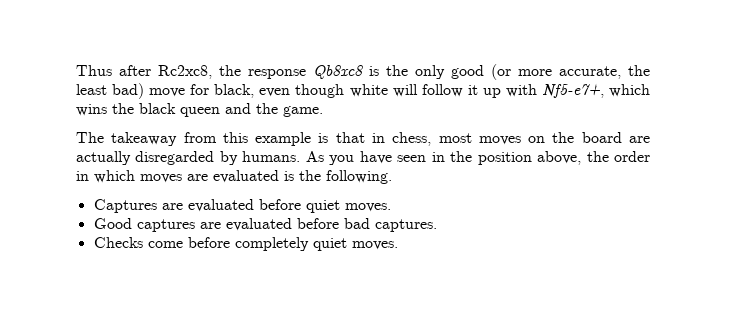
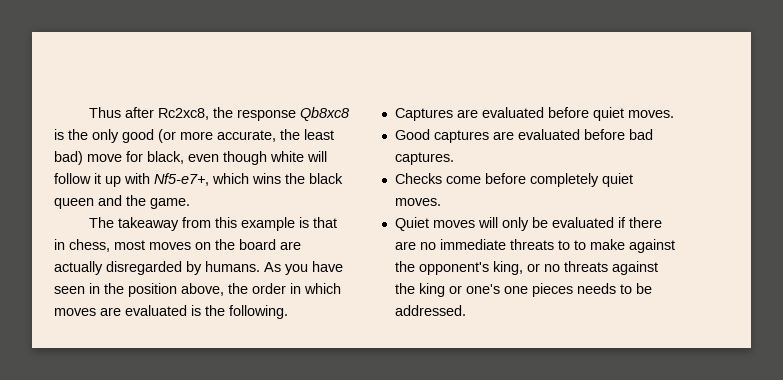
(398, 245) none -> [394,217,662,231] [394,239,675,253] [394,261,658,275] [394,283,652,297] [394,305,466,316] // Quiet moves will only be evaluated if there are no immediate threats to to make against the opponent's king, or no threats against the king or one's one pieces needs to be addressed.

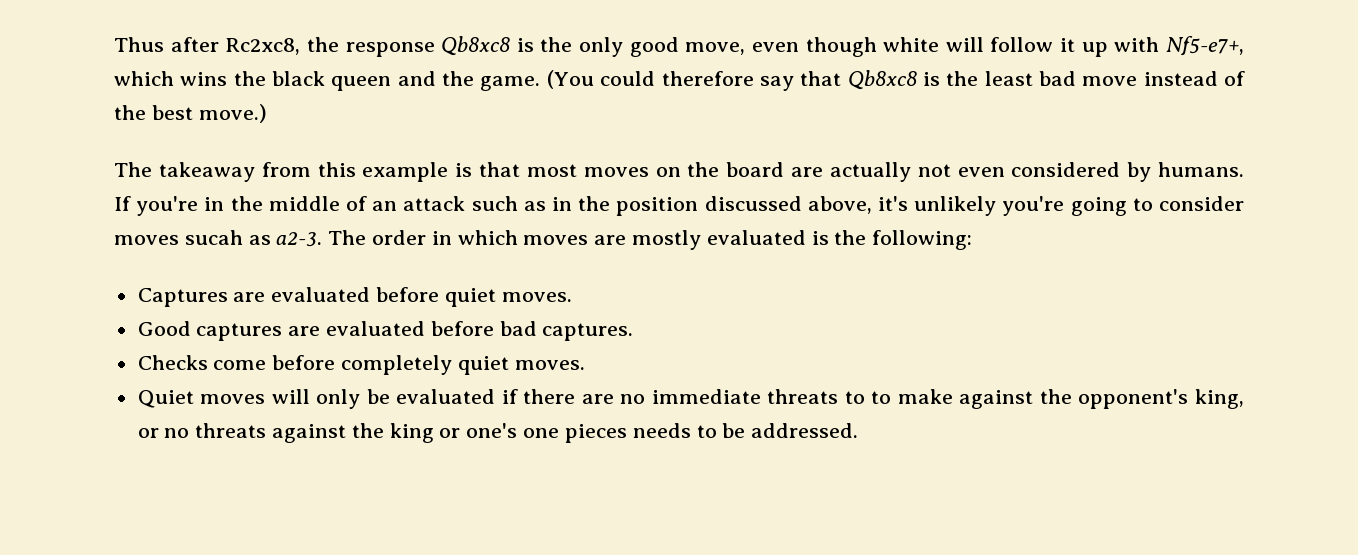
[158,129,334,143] [54,151,184,165] (or more accurate, the least bad) move for black, -> [685,42,746,55] move,
(190, 203) none -> [546,70,1245,91] [114,104,267,123] (You could therefore say that Qb8xc8 is the least bad move instead of the best move.)
[54,239,110,252] in chess, -> (520, 169) none
[106,261,343,275] [54,283,248,297] disregarded by humans. As you have seen in the position above, the -> [917,162,1245,182] [114,196,1245,216] [114,230,367,247] not even considered by humans. If you're in the middle of an attack such as in the position discussed above, it's unlikely you're going to consider moves sucah as a2-3. The
(121, 311) none -> [632,230,702,250] mostly
[229,305,288,319] following. -> [872,230,973,250] following:

